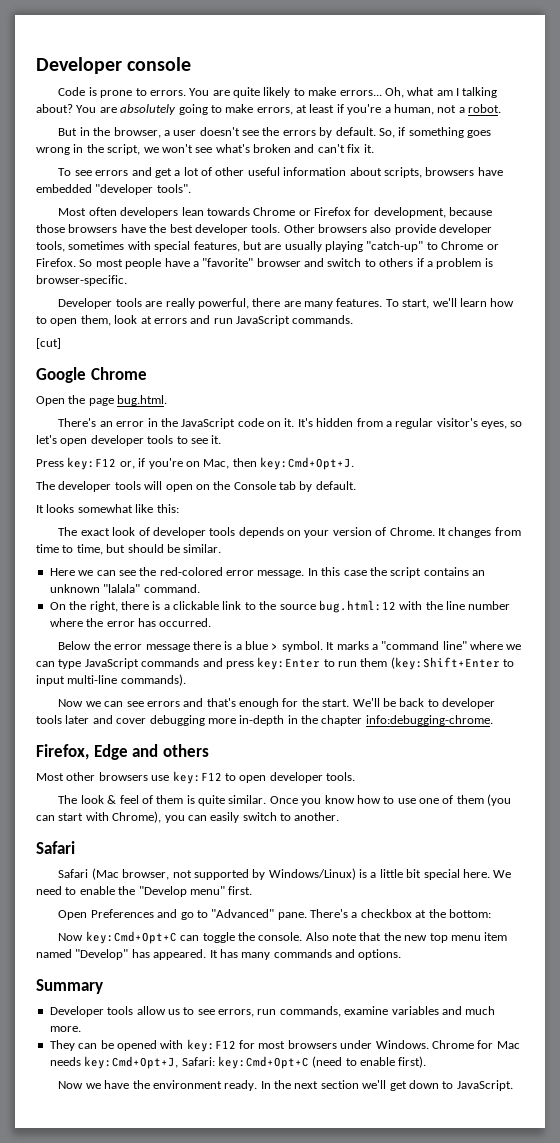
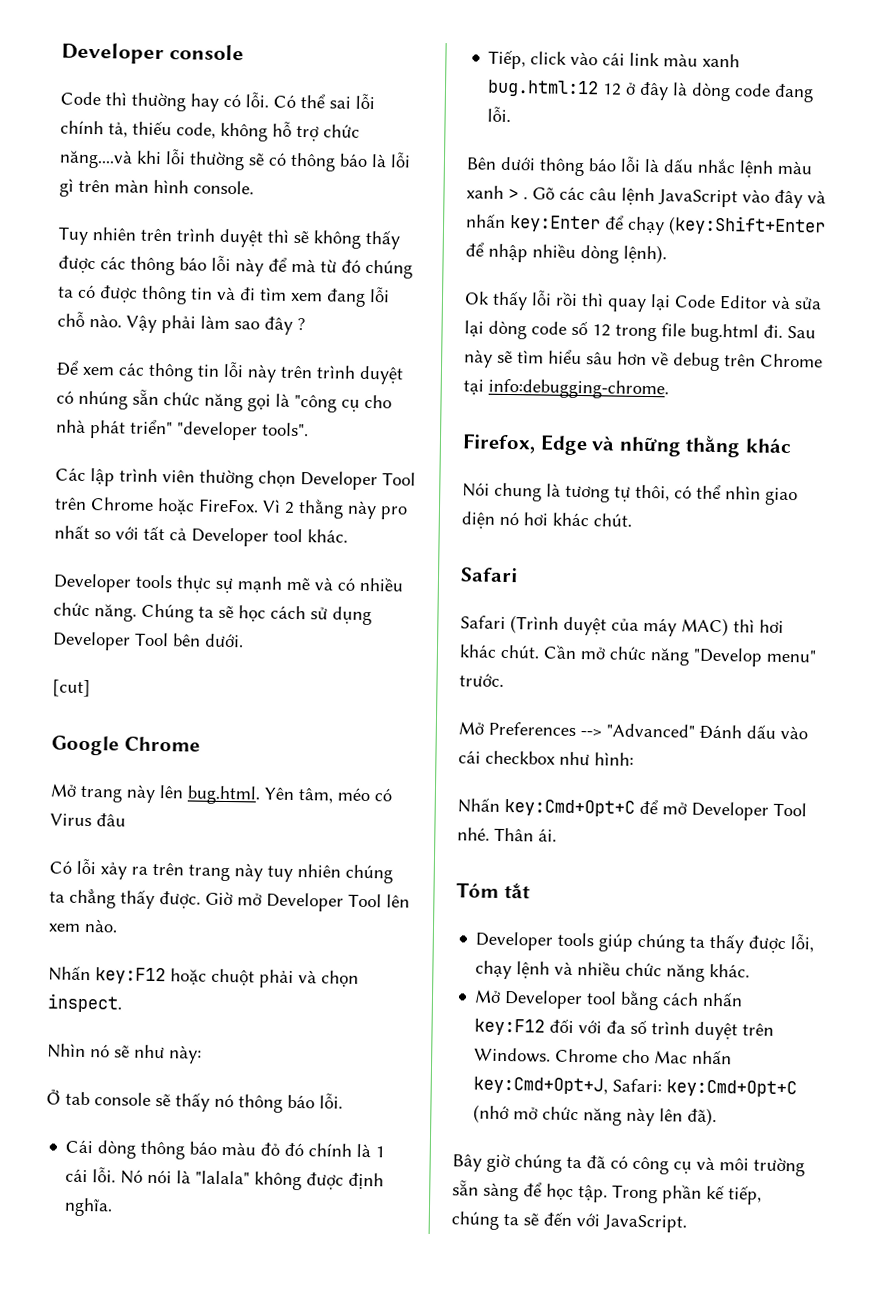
[88,87,498,98] [36,104,501,115] [58,127,492,138] [36,144,374,155] [58,167,503,178] [36,184,191,195] [58,207,493,218] [36,224,493,235] [36,241,499,252] [36,258,493,269] [36,275,127,286] [58,298,515,309] [36,315,354,326] [36,338,61,349] [36,367,147,383] [36,395,168,406] [58,418,523,429] [36,435,222,446] [36,457,354,470] [36,481,356,492] [36,504,179,513] [58,527,521,538] [36,544,222,555] [49,567,485,578] [49,584,200,593] [49,600,511,613] [49,618,212,627] [58,641,522,652] [36,657,515,670] [36,674,186,686] [58,698,496,709] [36,715,493,726] [36,744,209,760] [36,771,355,784] [58,794,512,806] [36,811,340,823] [36,841,75,854] [58,868,512,880] [36,886,253,897] [58,909,491,920] [58,931,508,944] [36,949,402,960] [36,979,103,994] [49,1006,496,1017] [49,1026,81,1032] [49,1039,520,1052] [49,1056,427,1069] [58,1080,454,1091] is prone to errors. You are quite likely to make errors... Oh, what am I talking about? You are absolutely going to make errors, at least if you're a human, not a robot. // But in the browser, a user doesn't see the errors by default. So, if something goes wrong in the script, we won't see what's broken and can't fix it. // To see errors and get a lot of other useful information about scripts, browsers have embedded "developer tools". // Most often developers lean towards Chrome or Firefox for development, because those browsers have the best developer tools. Other browsers also provide developer tools, sometimes with special features, but are usually playing "catch-up" to Chrome or Firefox. So most people have a "favorite" browser and switch to others if a problem is browser-specific. // Developer tools are really powerful, there are many features. To start, we'll learn how to open them, look at errors and run JavaScript commands. // [cut] // Google Chrome // Open the page bug.html. // There's an error in the JavaScript code on it. It's hidden from a regular visitor's eyes, so let's open developer tools to see it. // Press key:F12 or, if you're on Mac, then key:Cmd+Opt+J. // The developer tools will open on the Console tab by default. // It looks somewhat like this: // The exact look of developer tools depends on your version of Chrome. It changes from time to time, but should be similar. // Here we can see the red-colored error message. In this case the script contains an unknown "lalala" command. // On the right, there is a clickable link to the source bug.html:12 with the line number where the error has occurred. // Below the error message there is a blue > symbol. It marks a "command line" where we can type JavaScript commands and press key:Enter to run them (key:Shift+Enter to input multi-line commands). // Now we can see errors and that's enough for the start. We'll be back to developer tools later and cover debugging more in-depth in the chapter info:debugging-chrome. // Firefox, Edge and others // Most other browsers use key:F12 to open developer tools. // The look & feel of them is quite similar. Once you know how to use one of them (you can start with Chrome), you can easily switch to another. // Safari // Safari (Mac browser, not supported by Windows/Linux) is a little bit special here. We need to enable the "Develop menu" first. // Open Preferences and go to "Advanced" pane. There's a checkbox at the bottom: // Now key:Cmd+Opt+C can toggle the console. Also note that the new top menu item named "Develop" has appeared. It has many commands and options. // Summary // Developer tools allow us to see errors, run commands, examine variables and much more. // They can be opened with key:F12 for most browsers under Windows. Chrome for Mac needs key:Cmd+Opt+J, Safari: key:Cmd+Opt+C (need to enable first). // Now we have the environment ready. In the next section we'll get down to -> [105,92,375,112] [60,120,360,142] [59,149,411,172] [59,178,254,197] [58,226,400,250] [58,255,413,279] [57,284,390,307] [57,311,306,335] [56,360,404,385] [56,389,392,413] [56,419,309,441] [55,467,416,491] [54,497,408,520] [54,524,348,547] [53,573,404,594] [53,602,372,626] [52,631,244,651] [52,679,91,698] [51,735,200,756] [50,783,392,805] [50,813,126,827] [49,858,393,884] [49,888,410,912] [48,918,118,933] [48,965,359,988] [47,993,123,1013] [47,1043,202,1064] [46,1089,343,1113] [65,1139,386,1160] [65,1167,385,1191] [64,1197,114,1217] [488,49,741,70] [487,79,815,103] [487,106,512,123] [466,156,813,178] [466,185,826,209] [466,213,826,237] [465,242,667,264] [464,290,822,312] [464,320,816,343] [464,349,823,372] [463,378,669,400] [462,433,792,458] [462,482,798,506] [461,511,632,529] [460,567,518,583] [460,615,784,637] [459,644,817,667] [459,673,504,687] [458,721,808,740] [458,750,634,766] [457,797,807,821] [457,827,557,842] [456,882,530,899] [475,931,815,954] [475,960,751,982] [474,989,744,1011] [474,1018,775,1041] [474,1047,733,1065] [473,1076,798,1098] [473,1104,718,1127] [452,1153,805,1177] [452,1180,762,1205] [451,1211,600,1230] thì thường hay có lỗi. Có thể sai lỗi chính tả, thiếu code, không hỗ trợ chức năng....và khi lỗi thường sẽ có thông báo là lỗi gì trên màn hình console. // Tuy nhiên trên trình duyệt thì sẽ không thấy được các thông báo lỗi này để mà từ đó chúng ta có được thông tin và đi tìm xem đang lỗi chỗ nào. Vậy phải làm sao đây ? // Để xem các thông tin lỗi này trên trình duyệt có nhúng sẵn chức năng gọi là "công cụ cho nhà phát triển" "developer tools". // Các lập trình viên thường chọn Developer Tool trên Chrome hoặc FireFox. Vì 2 thằng này pro nhất so với tất cả Developer tool khác. // Developer tools thực sự mạnh mẽ và có nhiều chức năng. Chúng ta sẽ học cách sử dụng Developer Tool bên dưới. // [cut] // Google Chrome // Mở trang này lên bug.html. Yên tâm, méo có Virus đâu // Có lỗi xảy ra trên trang này tuy nhiên chúng ta chẳng thấy được. Giờ mở Developer Tool lên xem nào. // Nhấn key:F12 hoặc chuột phải và chọn inspect. // Nhìn nó sẽ như này: // Ở tab console sẽ thấy nó thông báo lỗi. // Cái dòng thông báo màu đỏ đó chính là 1 cái lỗi. Nó nói là "lalala" không được định nghĩa. // Tiếp, click vào cái link màu xanh bug.html:12 12 ở đây là dòng code đang lỗi. // Bên dưới thông báo lỗi là dấu nhắc lệnh màu xanh > . Gõ các câu lệnh JavaScript vào đây và nhấn key:Enter để chạy (key:Shift+Enter để nhập nhiều dòng lệnh). // Ok thấy lỗi rồi thì quay lại Code Editor và sửa lại dòng code số 12 trong file bug.html đi. Sau này sẽ tìm hiểu sâu hơn về debug trên Chrome tại info:debugging-chrome. // Firefox, Edge và những thằng khác // Nói chung là tương tự thôi, có thể nhìn giao diện nó hơi khác chút. // Safari // Safari (Trình duyệt của máy MAC) thì hơi khác chút. Cần mở chức năng "Develop menu" trước. // Mở Preferences --> "Advanced" Đánh dấu vào cái checkbox như hình: // Nhấn key:Cmd+Opt+C để mở Developer Tool nhé. Thân ái. // Tóm tắt // Developer tools giúp chúng ta thấy được lỗi, chạy lệnh và nhiều chức năng khác. // Mở Developer tool bằng cách nhấn key:F12 đối với đa số trình duyệt trên Windows. Chrome cho Mac nhấn key:Cmd+Opt+J, Safari: key:Cmd+Opt+C (nhớ mở chức năng này lên đã). // Bây giờ chúng ta đã có công cụ và môi trường sẵn sàng để học tập. Trong phần kế tiếp, chúng ta sẽ đến với

